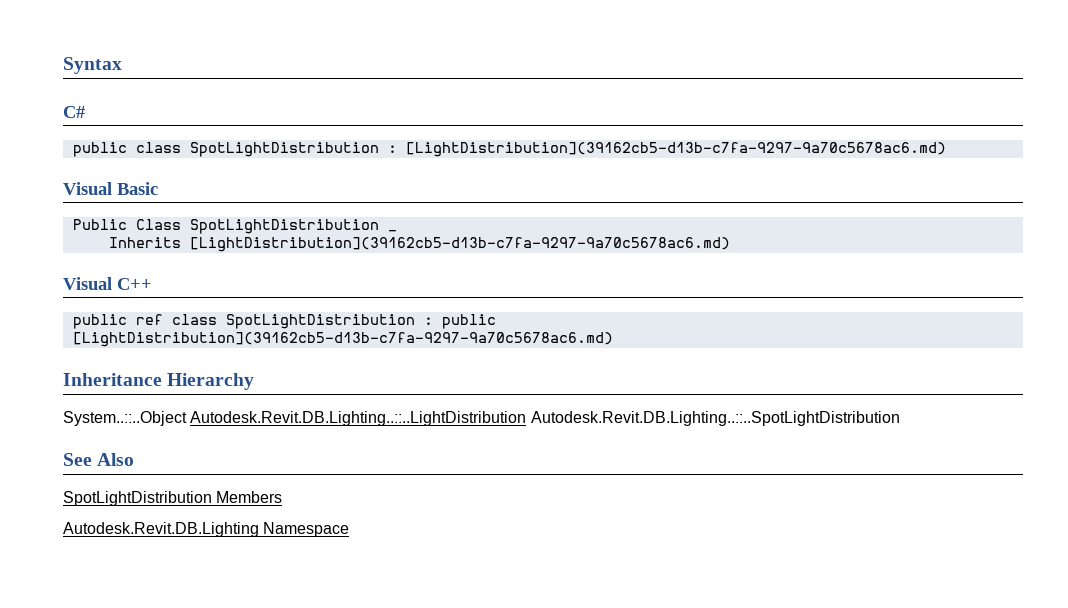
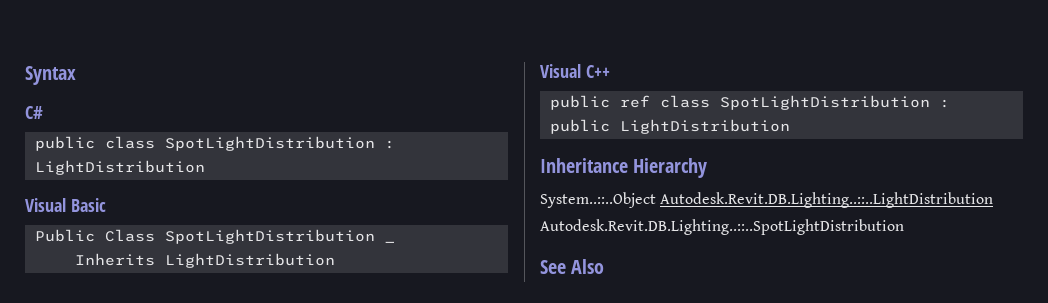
[405,142,946,157] [LightDistribution](39162cb5-d13b-c7fa-9297-9a70c5678ac6.md) -> [34,160,205,175] LightDistribution
[189,237,730,252] [LightDistribution](39162cb5-d13b-c7fa-9297-9a70c5678ac6.md) -> [164,253,335,268] LightDistribution
[72,332,613,347] [LightDistribution](39162cb5-d13b-c7fa-9297-9a70c5678ac6.md) -> [619,119,790,134] LightDistribution
[63,491,283,506] [63,522,350,537] // SpotLightDistribution Members // Autodesk.Revit.DB.Lighting Namespace -> (605, 266) none

